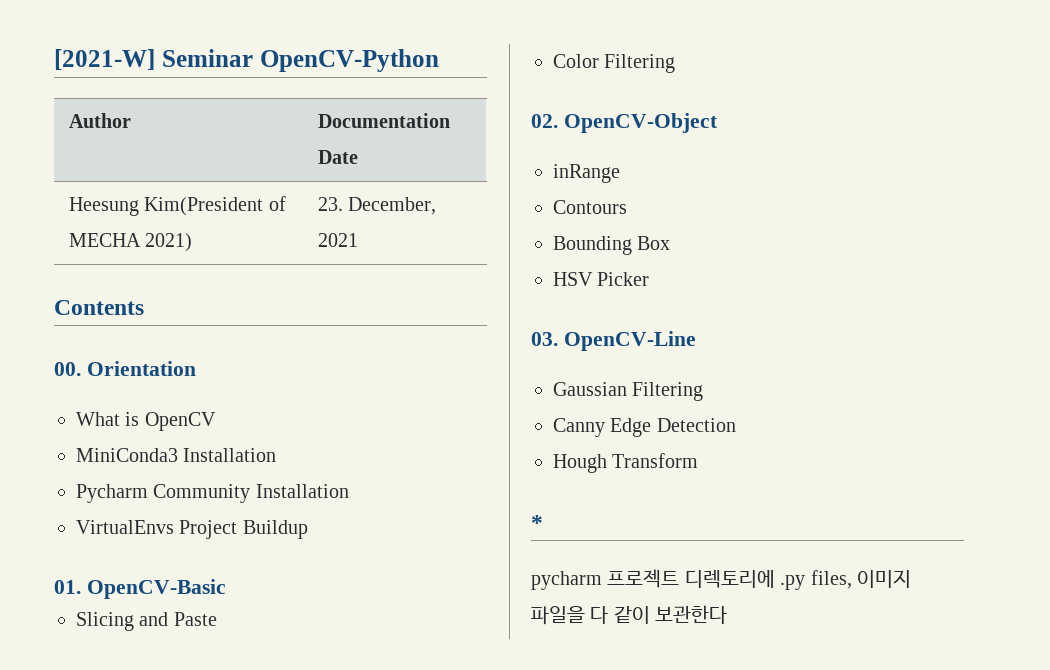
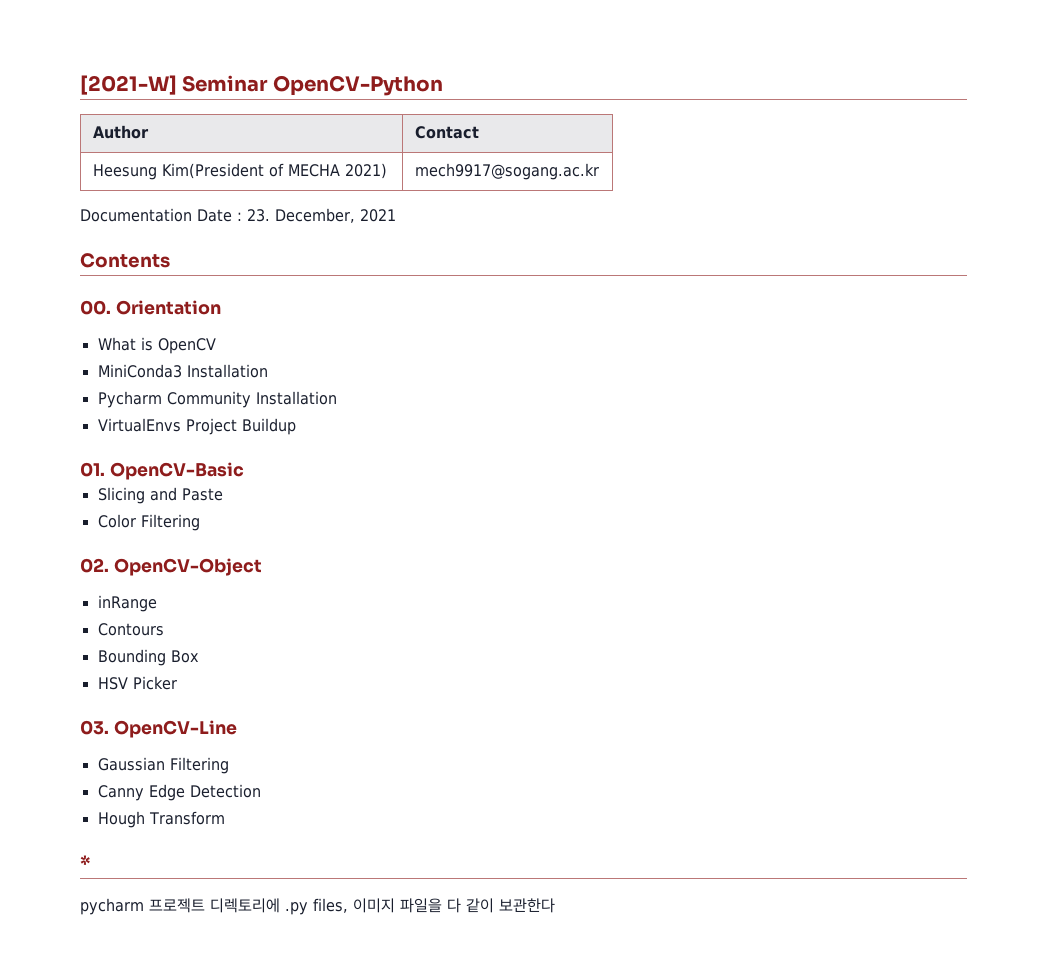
[317,113,450,128] [317,150,358,164] Documentation Date -> [414,126,479,139] Contact
(193, 242) none -> [414,163,599,180] [80,208,242,222] mech9917@sogang.ac.kr // Documentation Date :

